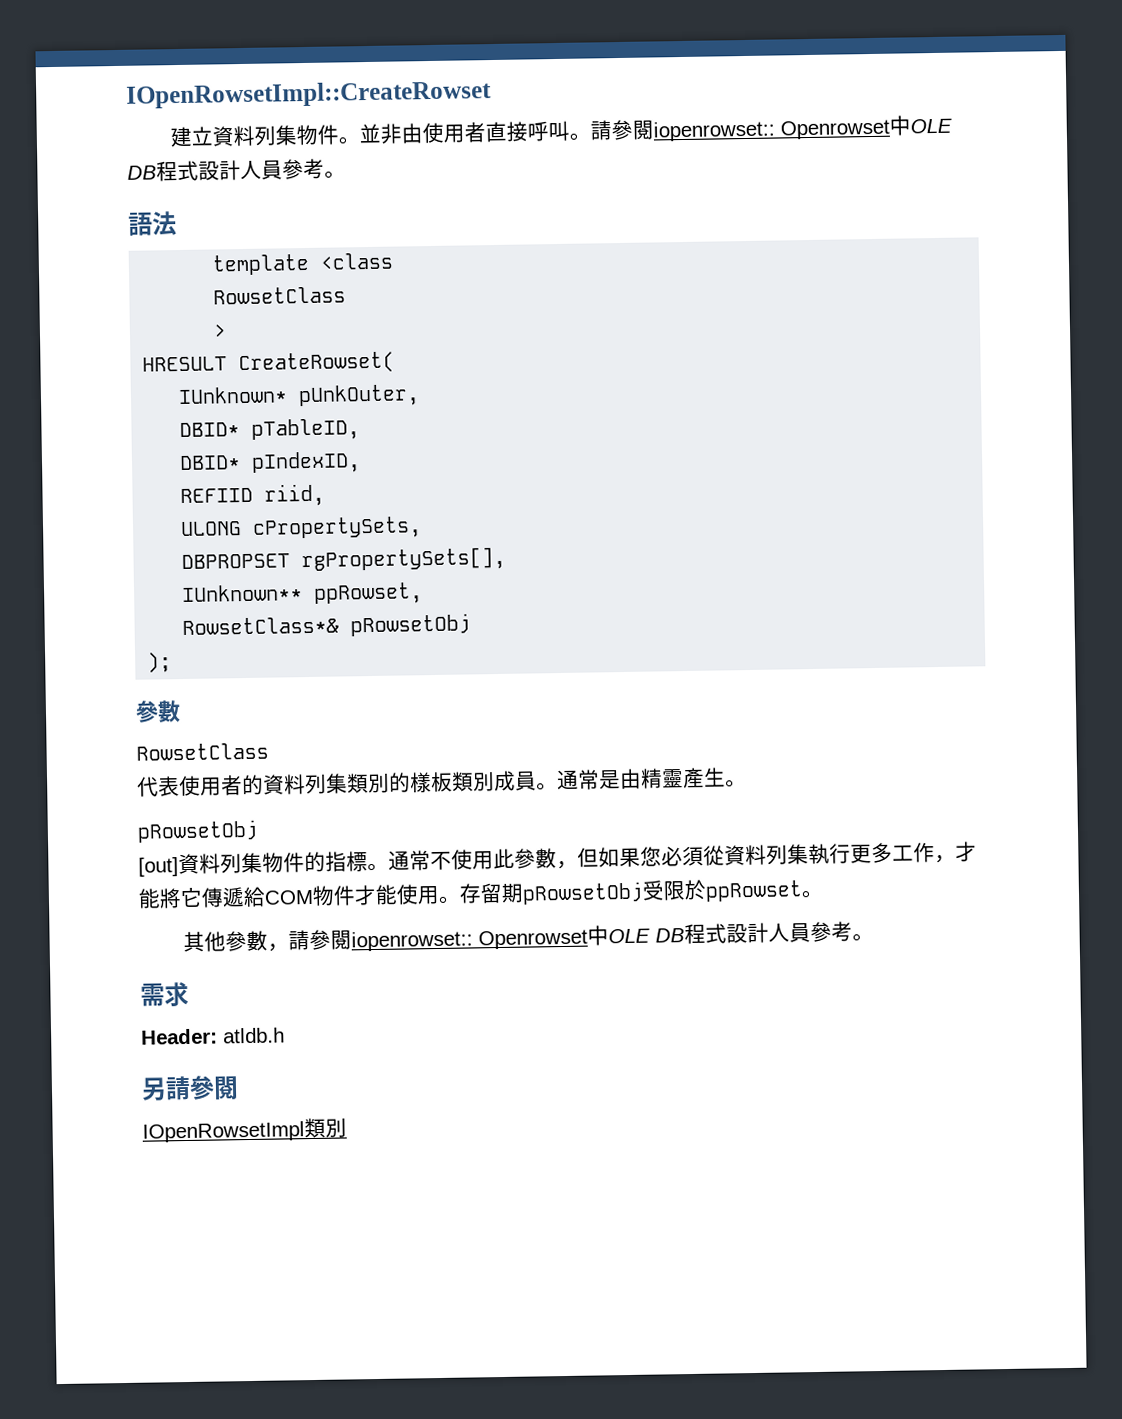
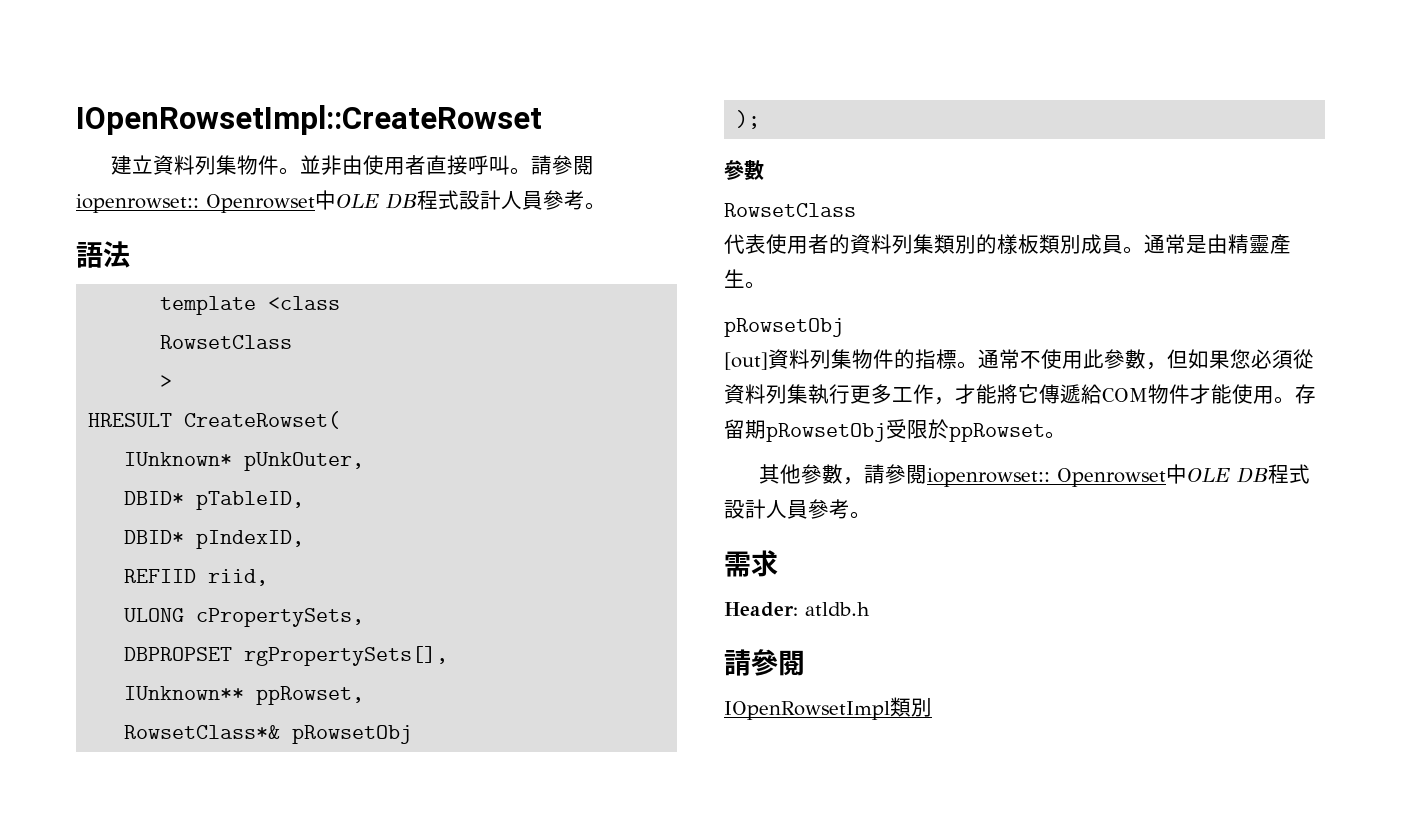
[141,1077,167,1101] 另 -> (870, 609) none

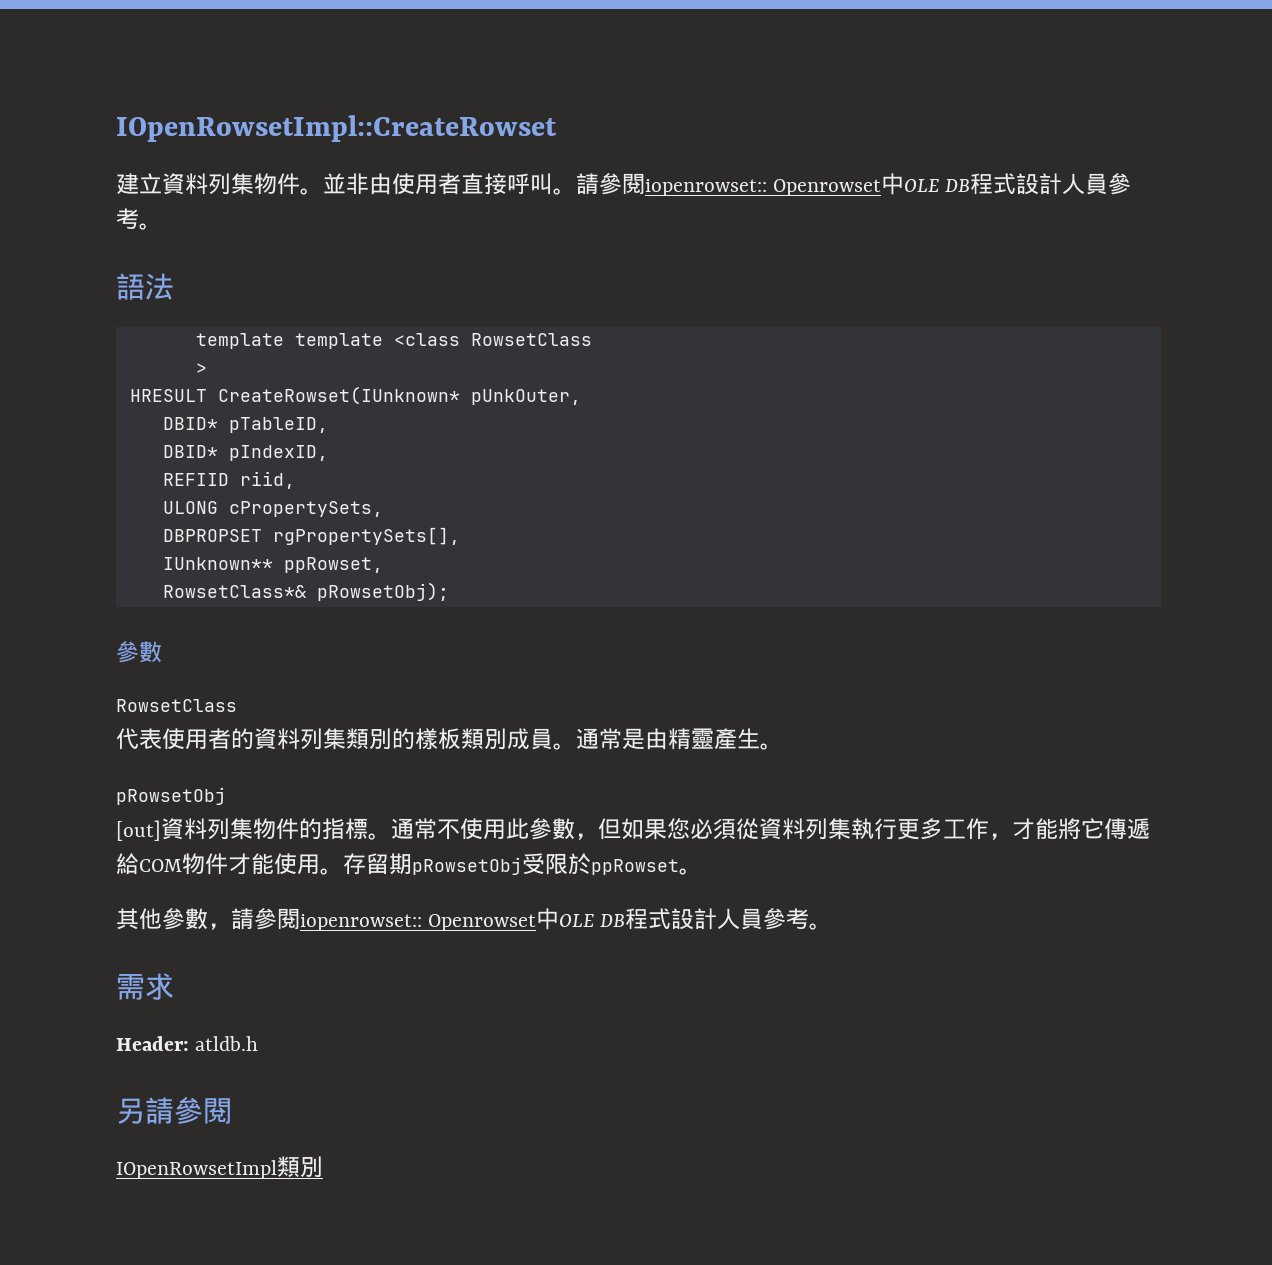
(257, 305) none -> [294,333,383,349] template
(341, 303) // -> (460, 339) none
[184,411,341,429] [124,452,233,466] CreateRowset( // IUnknown* -> [217,386,460,405] CreateRowset(IUnknown*
[292,725,413,744] [736,110,761,129] pRowsetObj // ); -> [316,582,449,601] pRowsetObj);
(870, 609) none -> [116,1098,145,1124] 另

